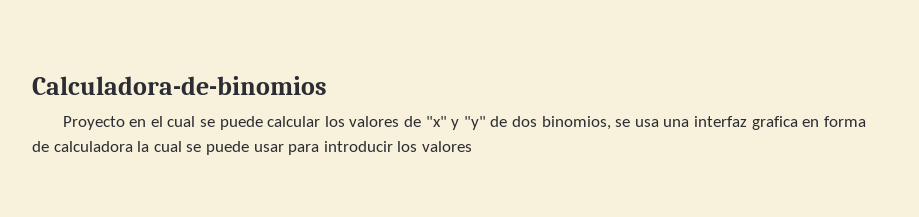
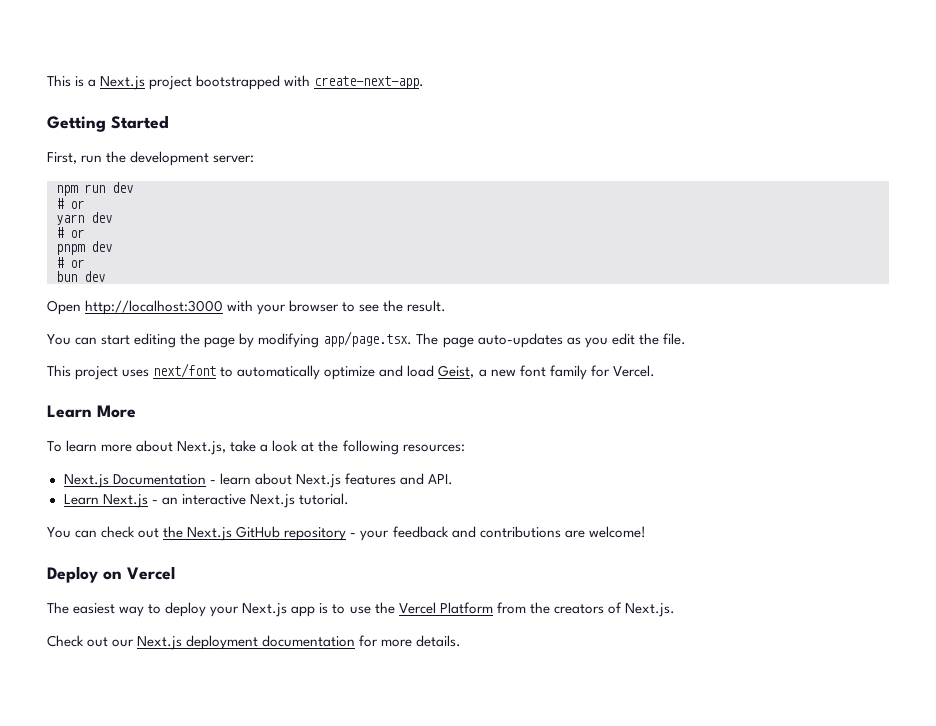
[32,76,327,95] [62,116,866,130] [32,141,472,155] Calculadora-de-binomios // Proyecto en el cual se puede calcular los valores de "x" y "y" de dos binomios, se usa una interfaz grafica en forma de calculadora la cual se puede usar para introducir los valores -> [47,75,425,90] [47,115,169,132] [47,151,255,166] [56,182,133,196] [56,198,84,209] [56,212,112,225] [56,227,84,238] [56,241,112,255] [56,257,84,268] [56,271,105,282] [47,300,447,315] [47,331,686,348] [47,363,655,380] [47,405,136,418] [47,440,465,455] [63,473,453,488] [63,493,349,508] [47,526,646,541] [47,566,175,583] [47,602,675,617] [47,635,462,650] This is a Next.js project bootstrapped with create-next-app. // Getting Started // First, run the development server: // npm run dev // # or // yarn dev // # or // pnpm dev // # or // bun dev // Open http://localhost:3000 with your browser to see the result. // You can start editing the page by modifying app/page.tsx. The page auto-updates as you edit the file. // This project uses next/font to automatically optimize and load Geist, a new font family for Vercel. // Learn More // To learn more about Next.js, take a look at the following resources: // Next.js Documentation - learn about Next.js features and API. // Learn Next.js - an interactive Next.js tutorial. // You can check out the Next.js GitHub repository - your feedback and contributions are welcome! // Deploy on Vercel // The easiest way to deploy your Next.js app is to use the Vercel Platform from the creators of Next.js. // Check out our Next.js deployment documentation for more details.

